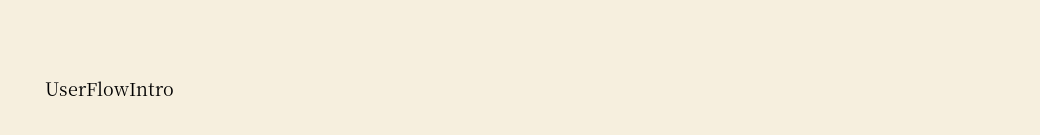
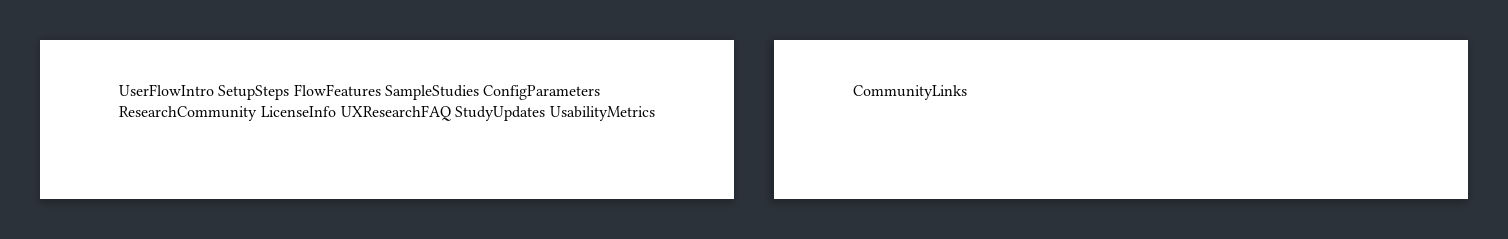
(174, 88) none -> [218,84,601,100] [119,105,655,121] [853,85,967,100] SetupSteps FlowFeatures SampleStudies ConfigParameters ResearchCommunity LicenseInfo UXResearchFAQ StudyUpdates UsabilityMetrics CommunityLinks

